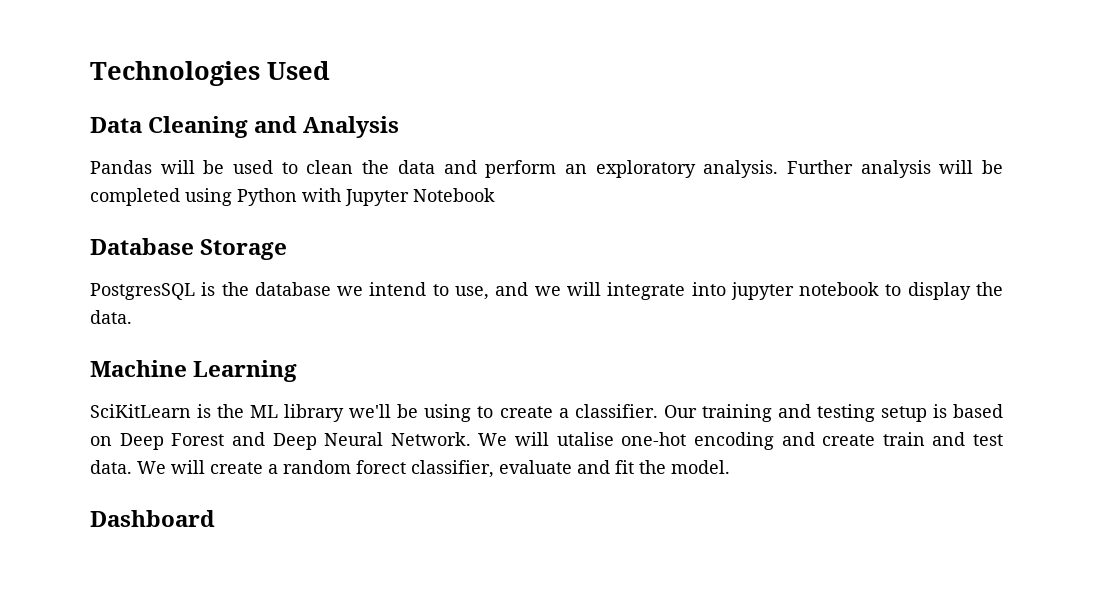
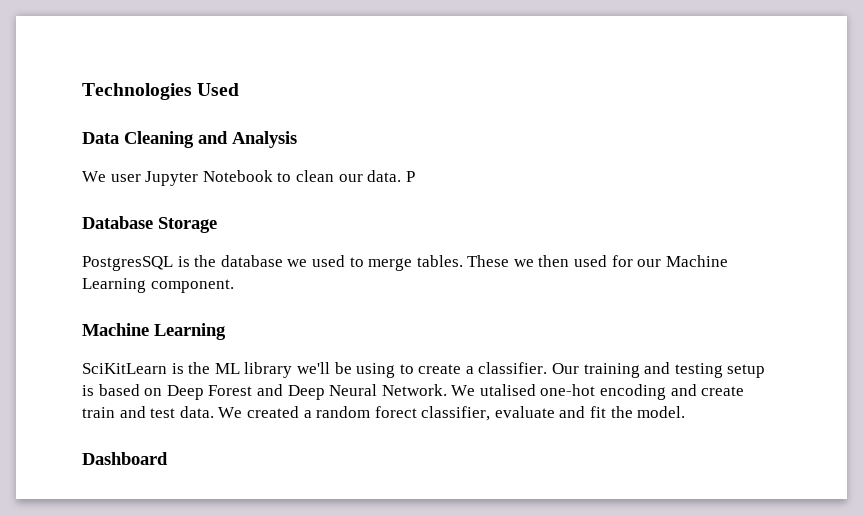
[90,160,1003,178] [90,188,495,206] Pandas will be used to clean the data and perform an exploratory analysis. Further analysis will be completed using Python with Jupyter Notebook -> [82,170,415,186] We user Jupyter Notebook to clean our data. P
[369,282,1003,300] [90,310,132,324] intend to use, and we will integrate into jupyter notebook to display the data. -> [311,255,728,271] [82,278,234,293] used to merge tables. These we then used for our Machine Learning component.
[515,432,614,446] will utalise -> [479,384,536,396] utalised
[171,460,263,474] will create -> [246,406,299,418] created

